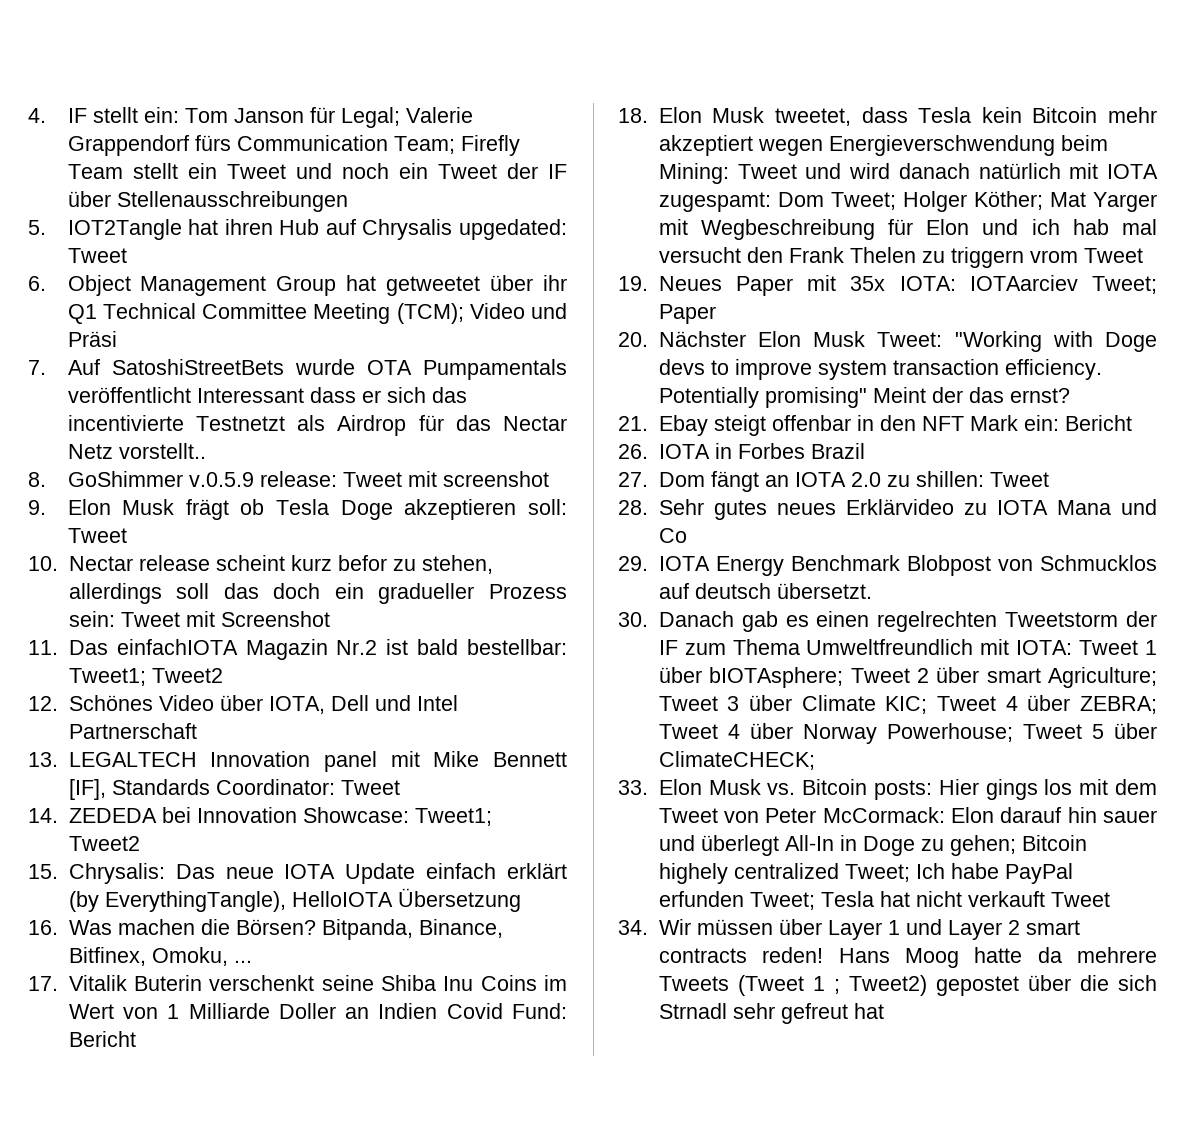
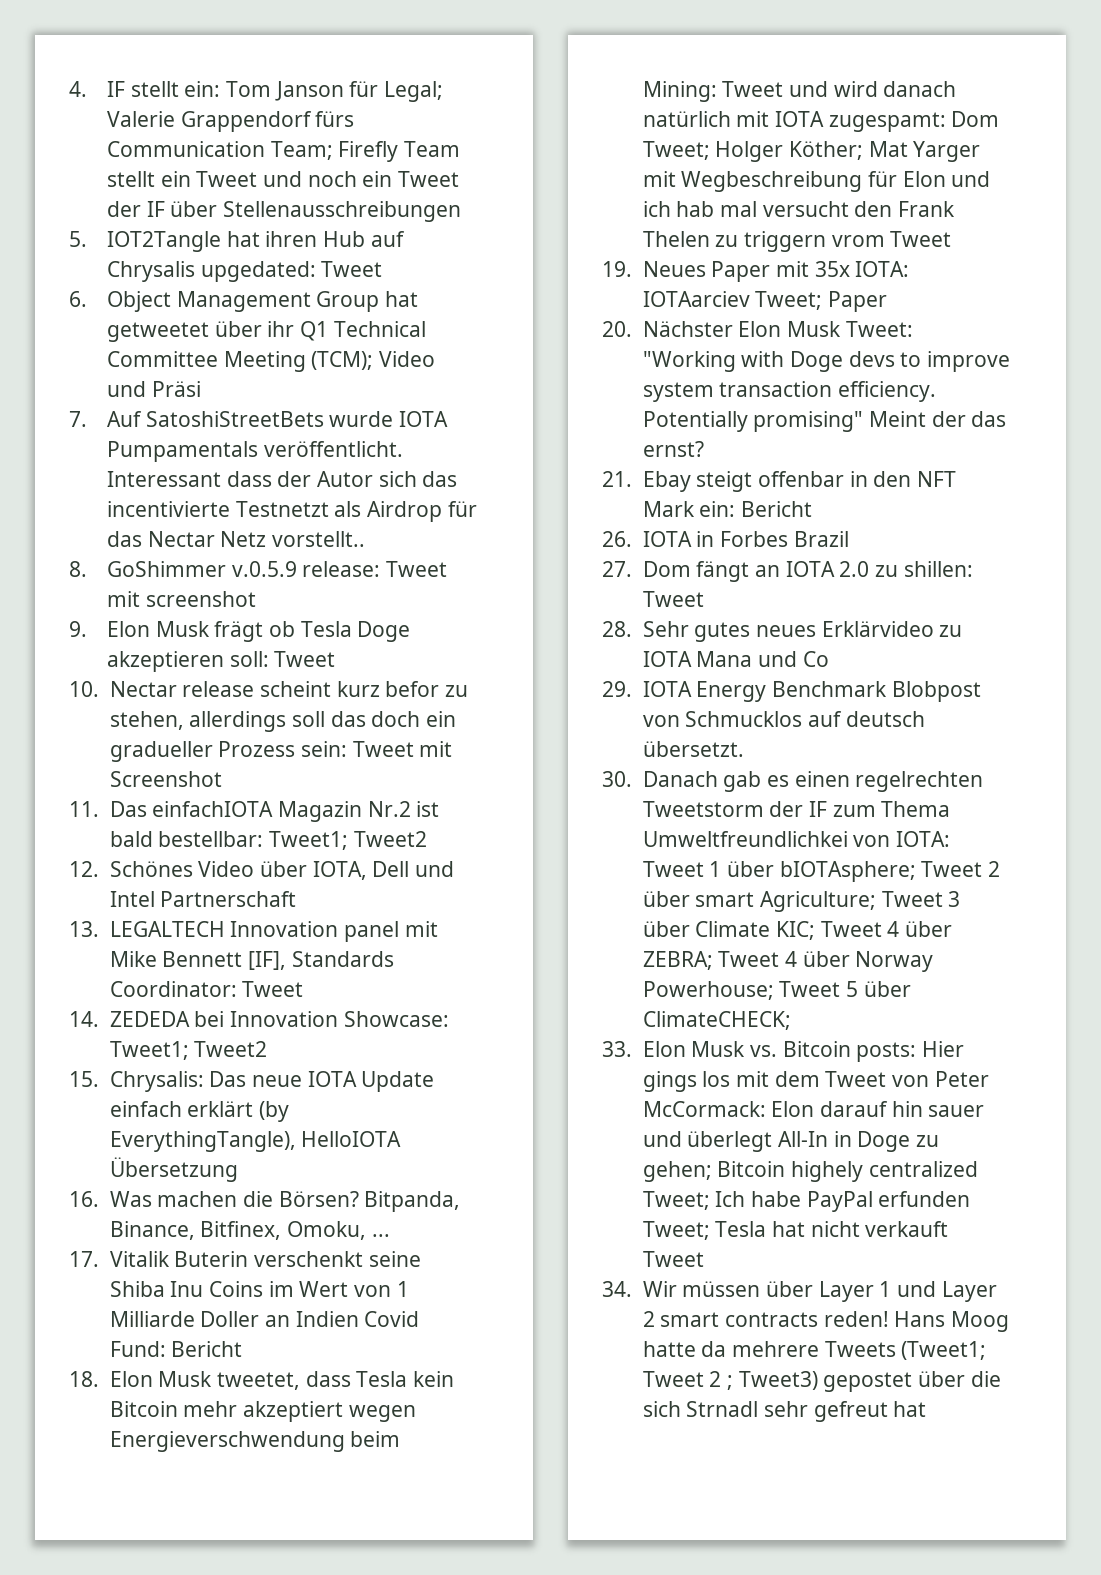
[366,359,567,380] [67,387,381,403] OTA Pumpamentals veröffentlicht Interessant dass er -> [399,411,449,427] [107,441,403,462] [107,471,374,487] IOTA Pumpamentals veröffentlicht. Interessant dass der Autor
[806,639,1010,655] Umweltfreundlich mit -> [642,831,891,847] Umweltfreundlichkei von
[737,975,927,996] (Tweet 1 ; Tweet2) -> [901,1341,987,1360] [642,1371,818,1390] (Tweet1; Tweet 2 ; Tweet3)

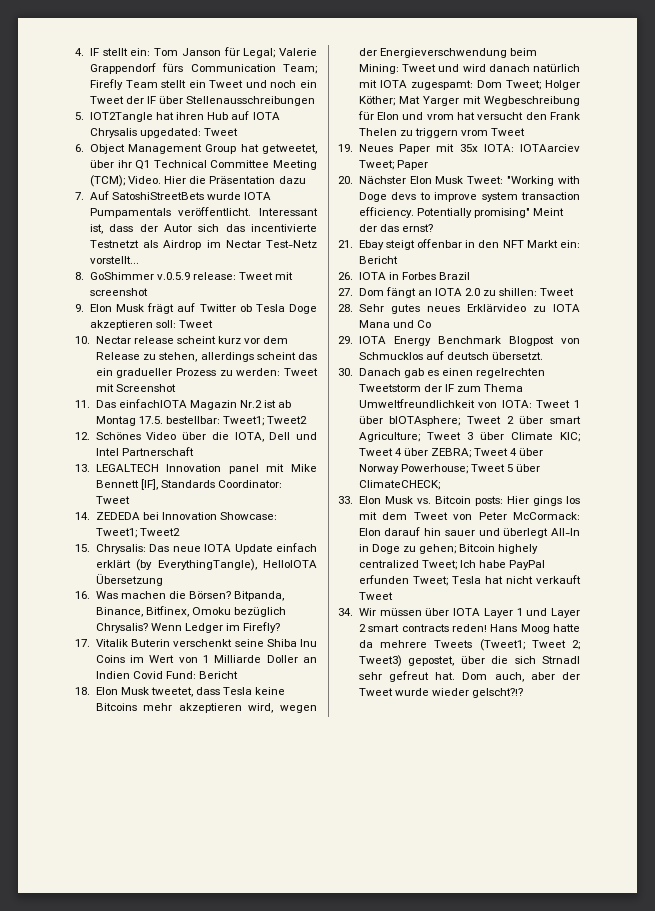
(405, 239) none -> [252,112,280,120] IOTA
[107,322,210,342] getweetet -> [262,144,317,154] getweetet,
[379,351,436,367] [107,381,201,397] Video und Präsi -> [128,176,306,184] Video. Hier die Präsentation dazu
(222, 479) none -> [89,224,103,234] ist,
[447,501,477,517] [107,531,366,547] für das Nectar Netz vorstellt.. -> [206,240,317,248] [89,256,139,264] im Nectar Test-Netz vorstellt...
(264, 631) none -> [177,303,236,312] auf Twitter
[385,681,468,697] [109,711,421,732] befor zu stehen, allerdings soll das doch -> [244,336,289,344] [95,352,317,362] vor dem Release zu stehen, allerdings scheint das
[300,741,347,757] sein: -> [219,368,281,376] zu werden:
[109,831,153,847] bald -> [278,400,292,408] [95,416,163,426] ab Montag 17.5.
(307, 869) none -> [211,432,229,440] die
[286,1221,390,1240] Omoku, ... -> [191,607,287,617] [95,622,281,633] Omoku bezüglich Chrysalis? Wenn Ledger im Firefly?
[412,1371,454,1387] [109,1401,416,1422] kein Bitcoin mehr akzeptiert wegen -> [255,687,286,695] [95,703,317,713] [358,48,377,56] keine Bitcoins mehr akzeptieren wird, wegen der
[642,201,757,217] ich hab mal -> [426,112,476,120] vrom hat
[642,501,695,517] Mark -> [526,240,558,248] Markt
[891,681,981,702] Blobpost -> [508,336,554,346] Blogpost
[642,831,848,847] Umweltfreundlichkei -> [358,399,475,408] Umweltfreundlichkeit
(813, 1289) none -> [453,608,480,616] IOTA
[709,1371,913,1392] 2 ; Tweet3) gepostet -> [572,640,580,650] [358,655,455,667] 2; Tweet3) gepostet,
[893,1401,927,1417] hat -> [435,672,580,682] [358,688,524,698] hat. Dom auch, aber der Tweet wurde wieder gelscht?!?

